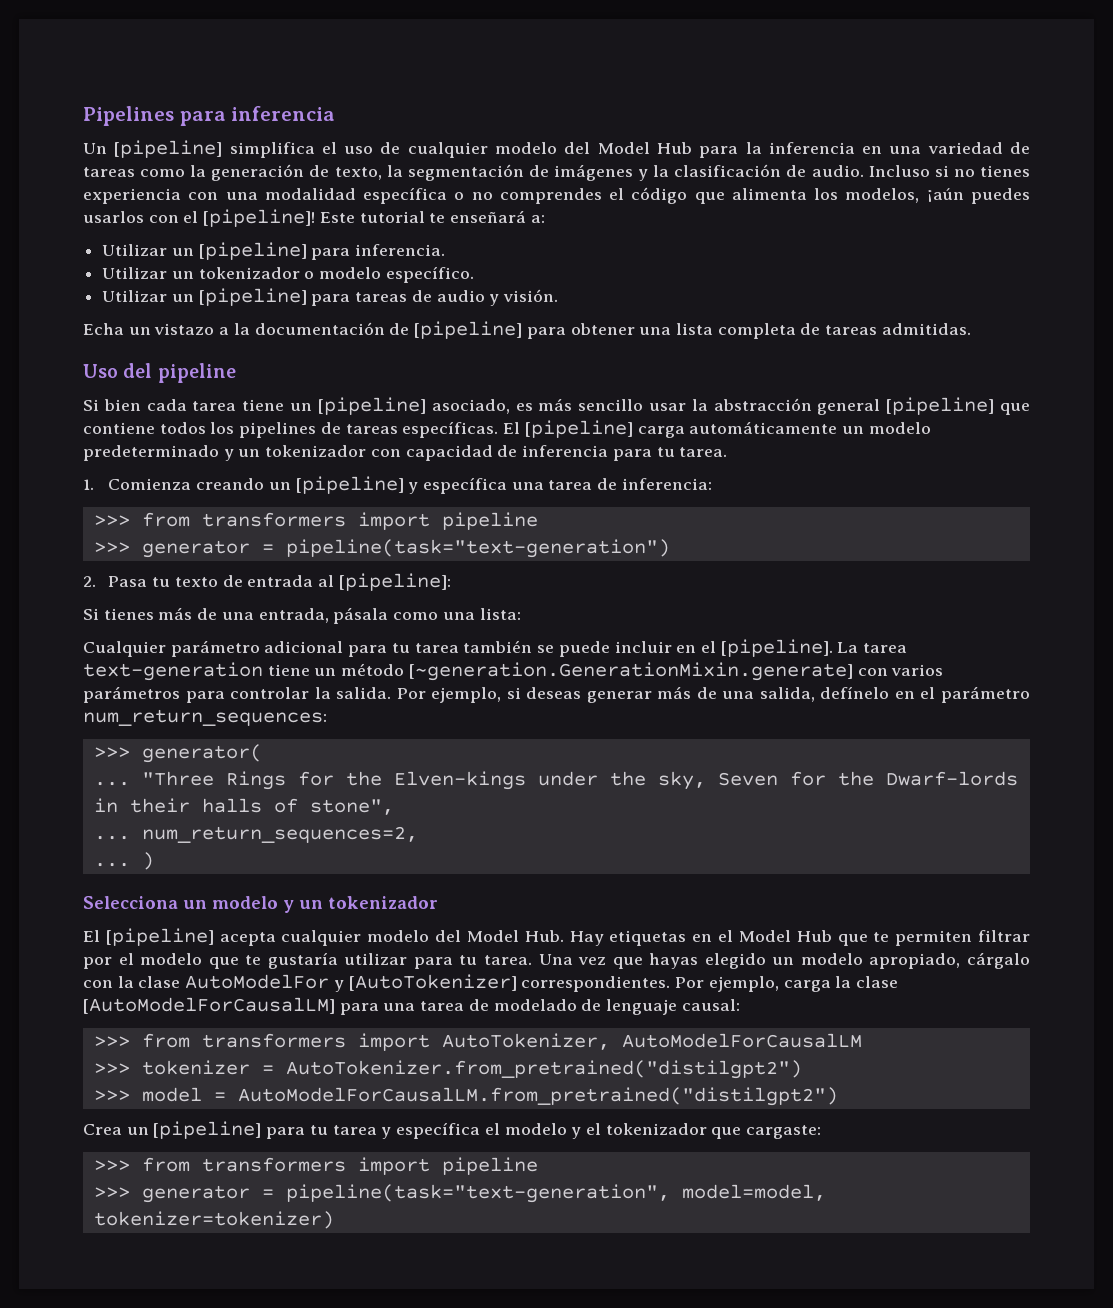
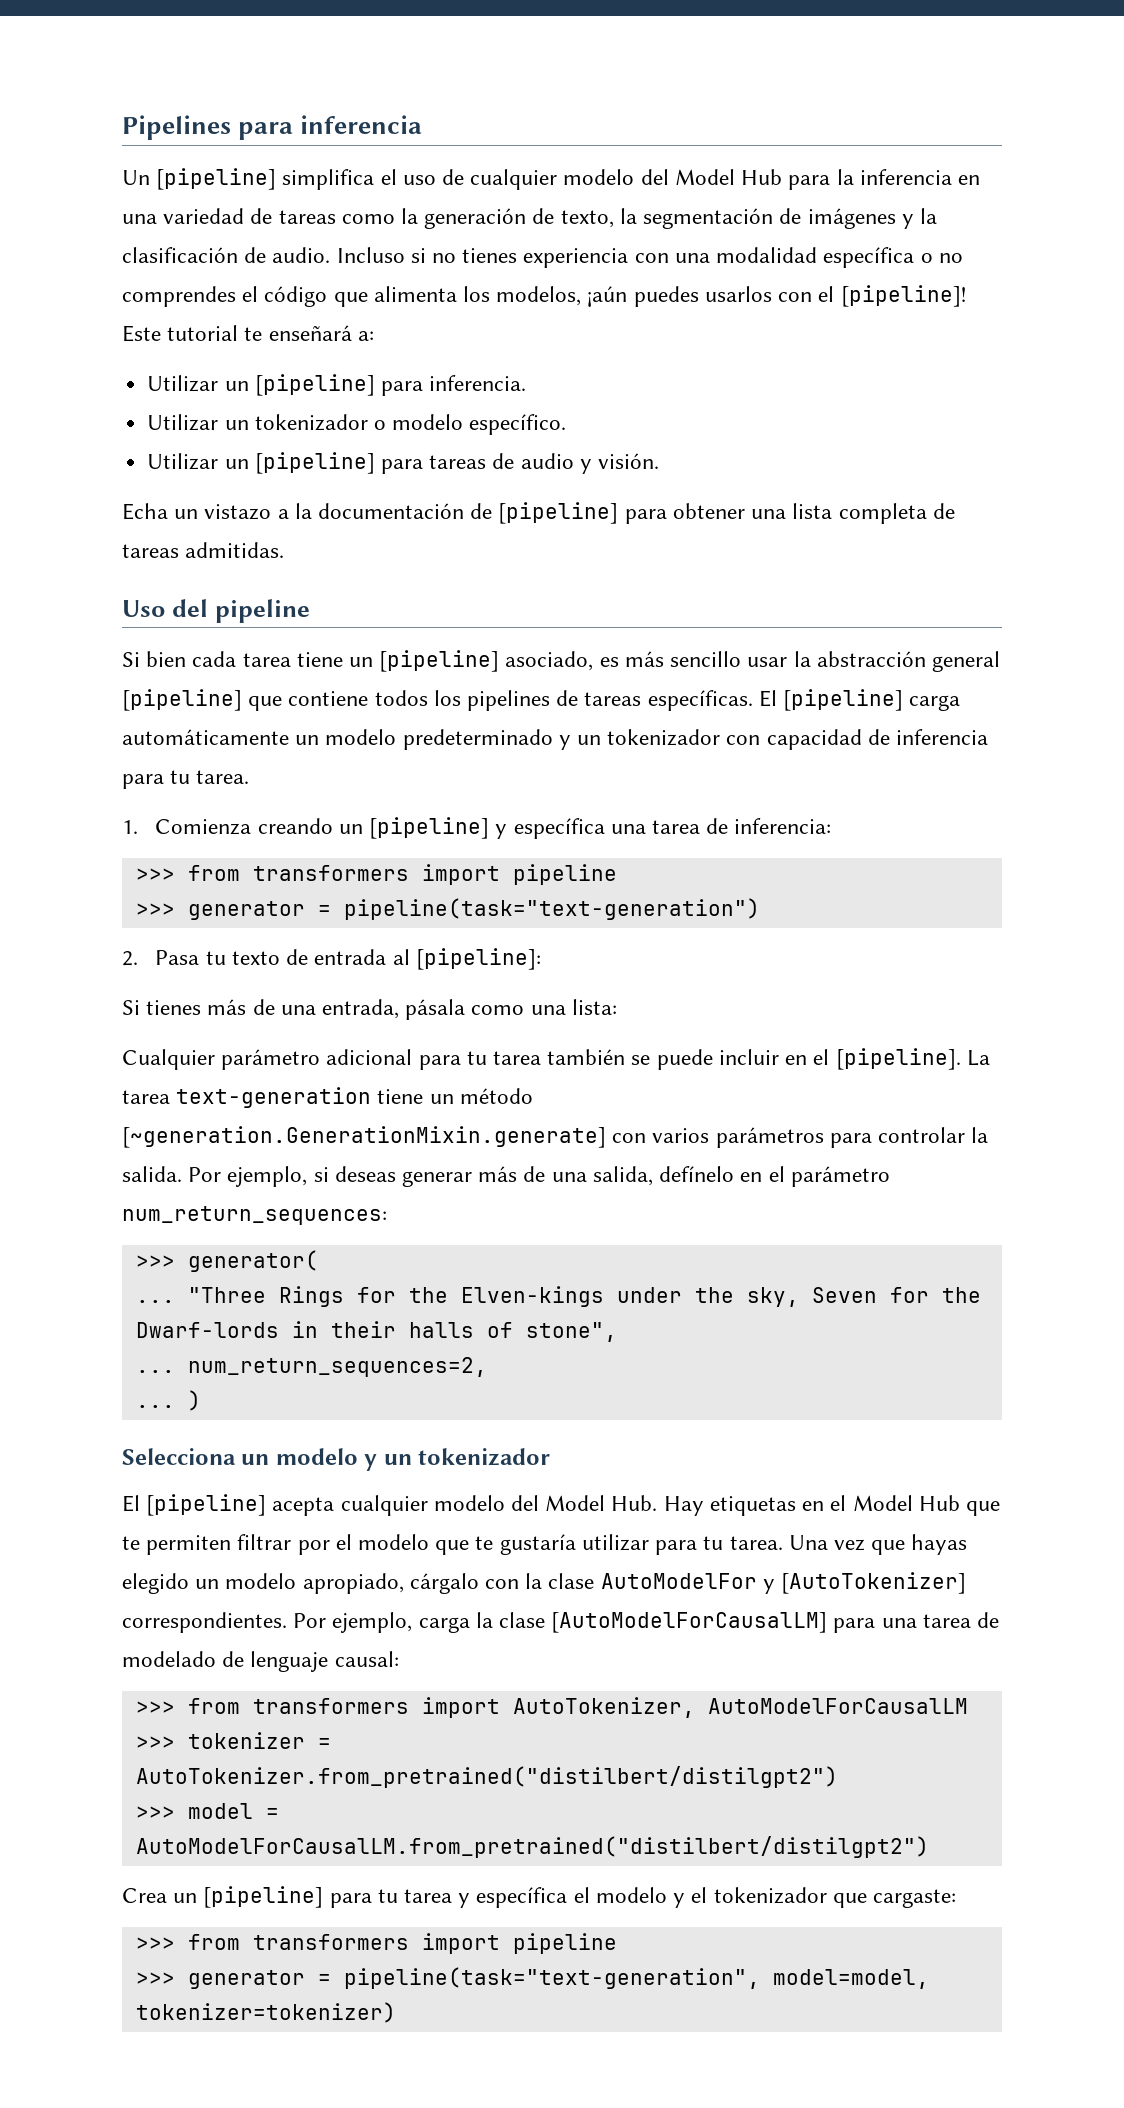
[285,1060,802,1079] AutoTokenizer.from_pretrained("distilgpt2") -> [135,1766,838,1788] AutoTokenizer.from_pretrained("distilbert/distilgpt2")
[237,1087,838,1106] AutoModelForCausalLM.from_pretrained("distilgpt2") -> [135,1836,929,1858] AutoModelForCausalLM.from_pretrained("distilbert/distilgpt2")

